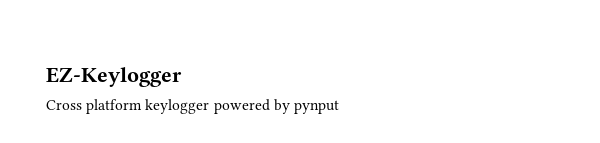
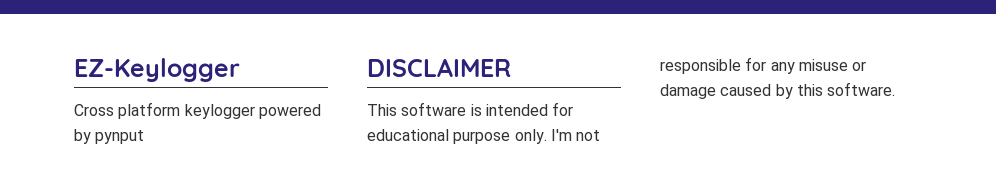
(339, 107) none -> [367,58,511,77] [367,102,574,116] [367,129,601,144] [660,57,867,74] [660,82,896,99] // DISCLAIMER // This software is intended for educational purpose only. I'm not responsible for any misuse or damage caused by this software.

